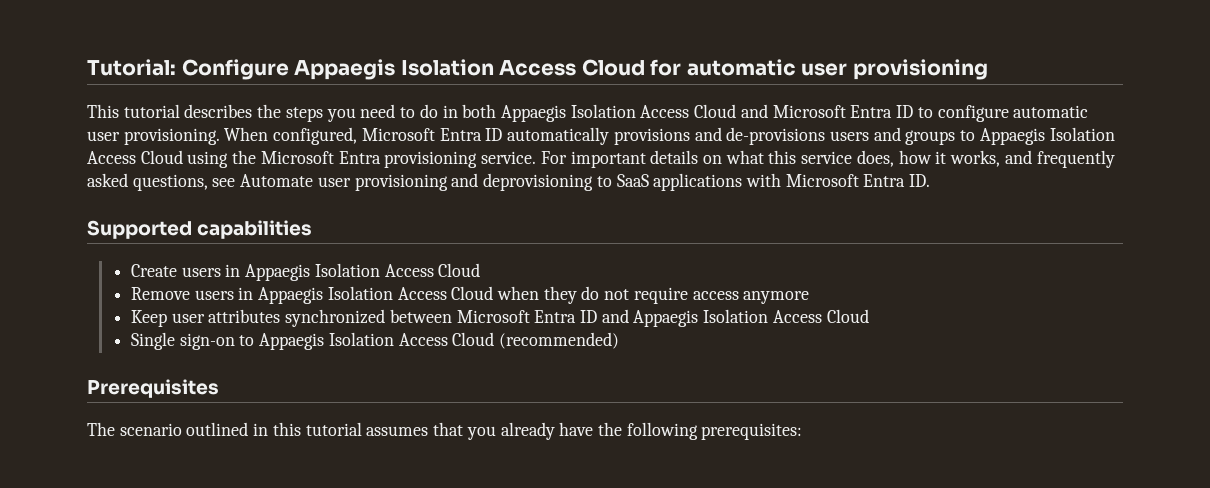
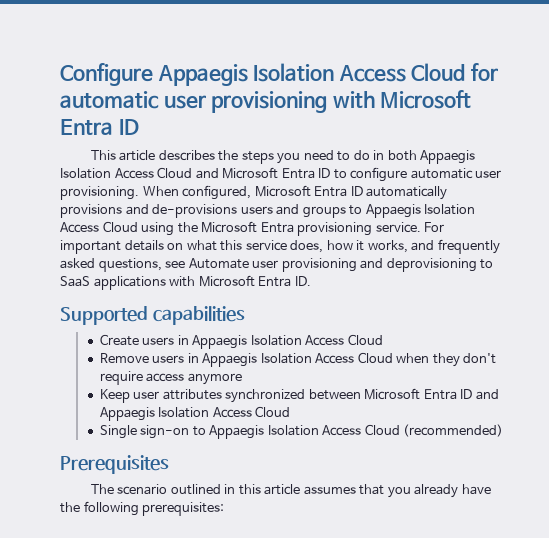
[87,59,176,76] Tutorial: -> (60, 74) none
(988, 69) none -> [332,90,472,109] [60,119,139,135] with Microsoft Entra ID
[123,104,180,118] tutorial -> [119,150,156,161] article
[581,286,630,300] do not -> [463,353,497,364] don't
[305,422,362,436] tutorial -> [264,484,301,495] article

